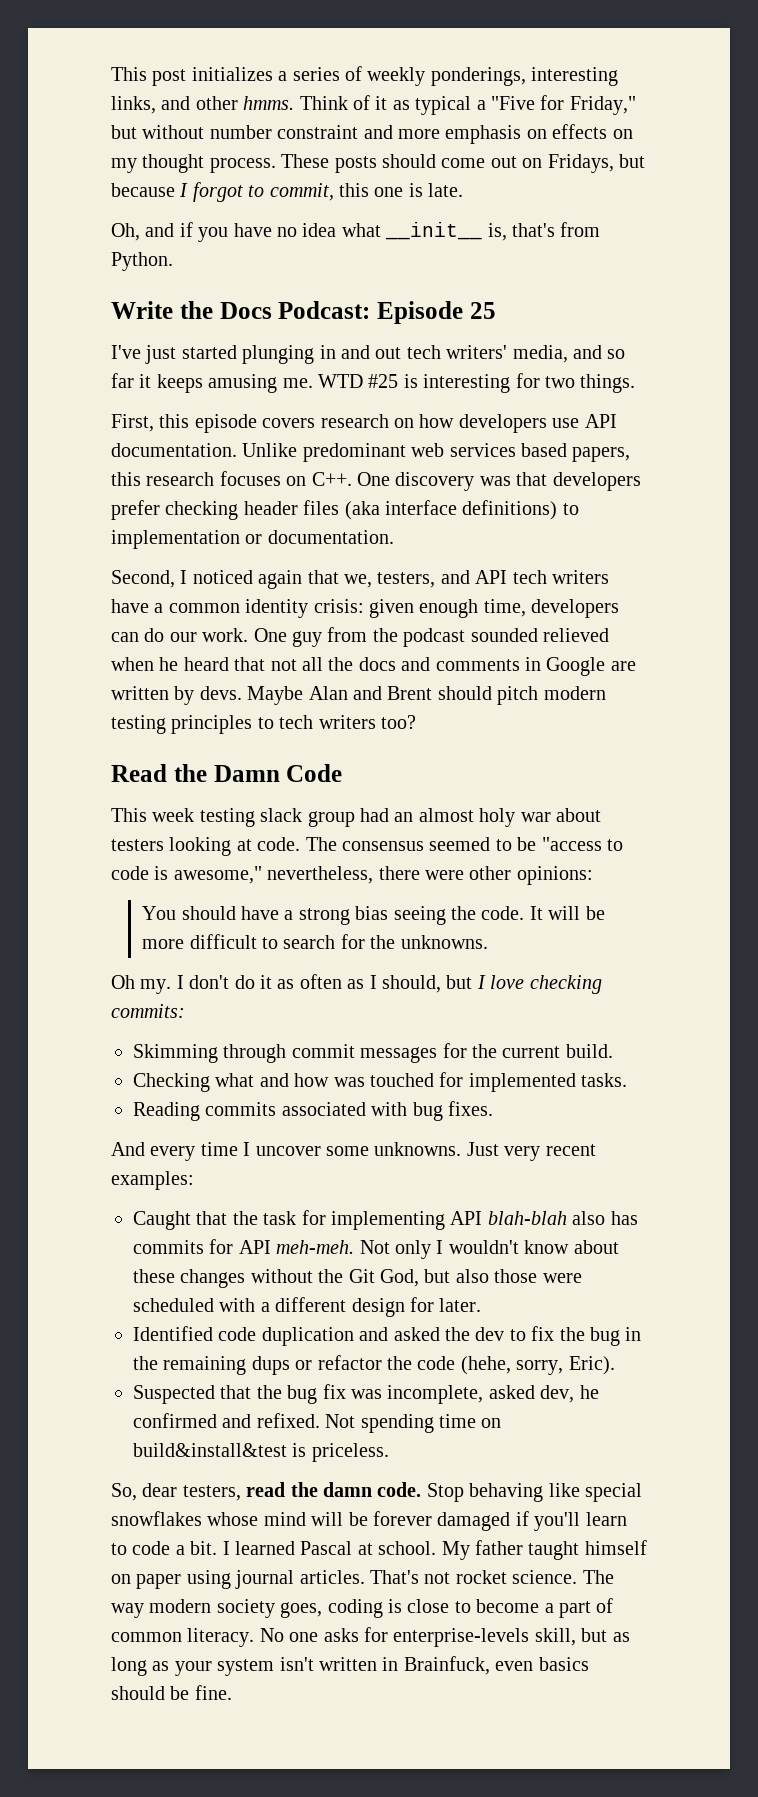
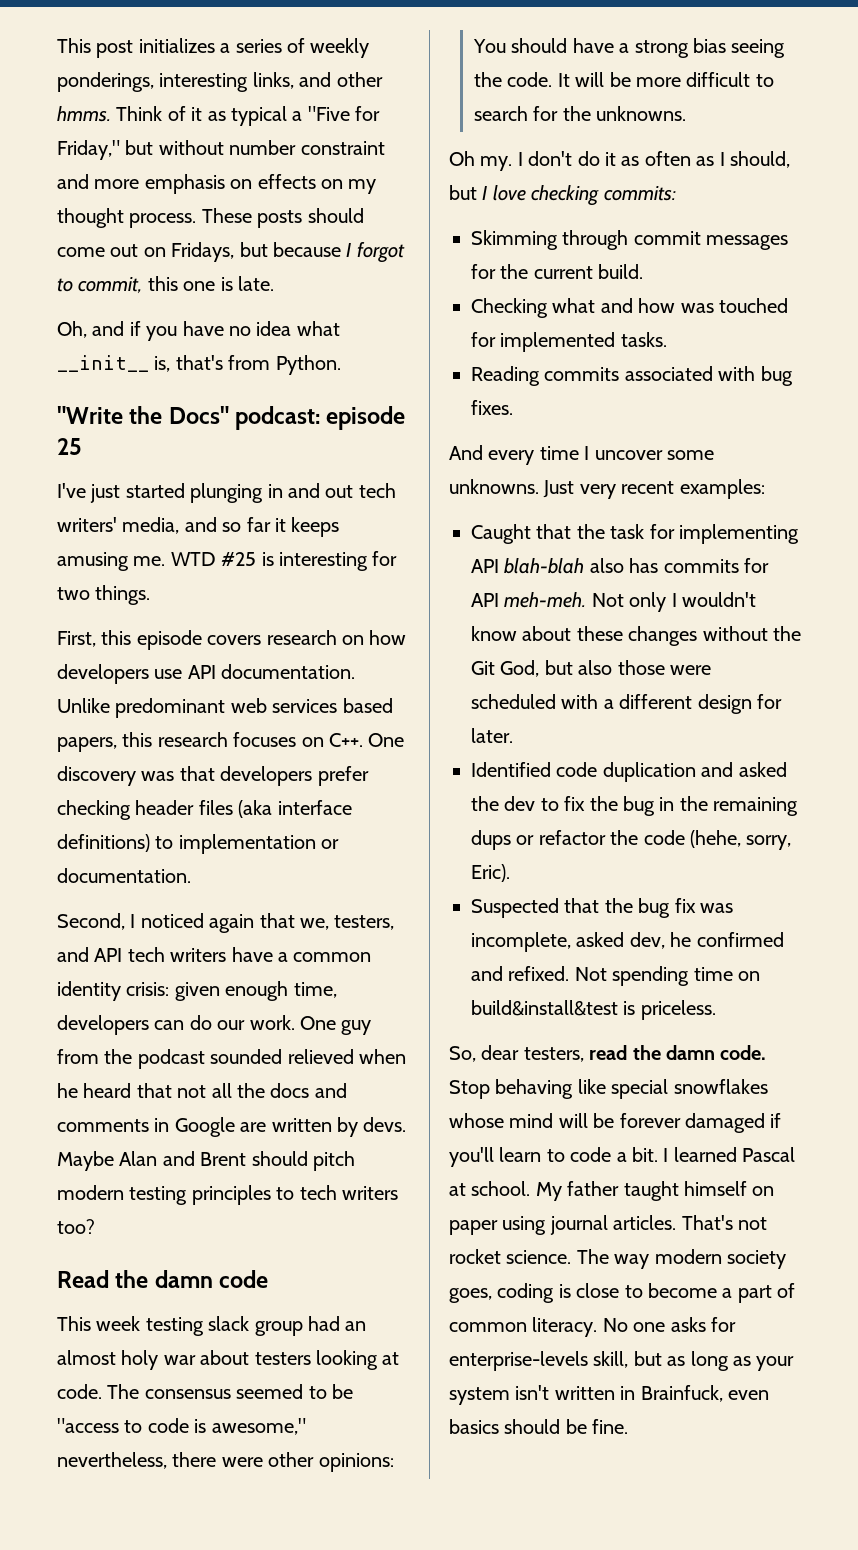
[111,301,463,324] Write the Docs Podcast: Episode -> [57,406,406,430] "Write the Docs" podcast: episode
[213,764,343,782] Damn Code -> [154,1270,269,1288] damn code

